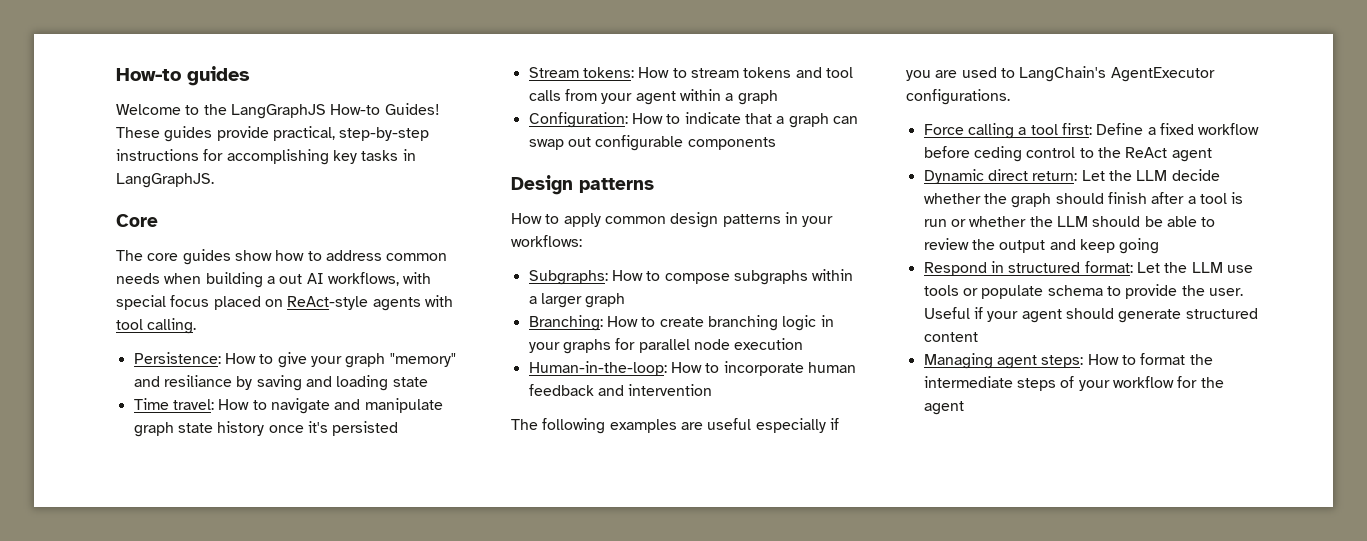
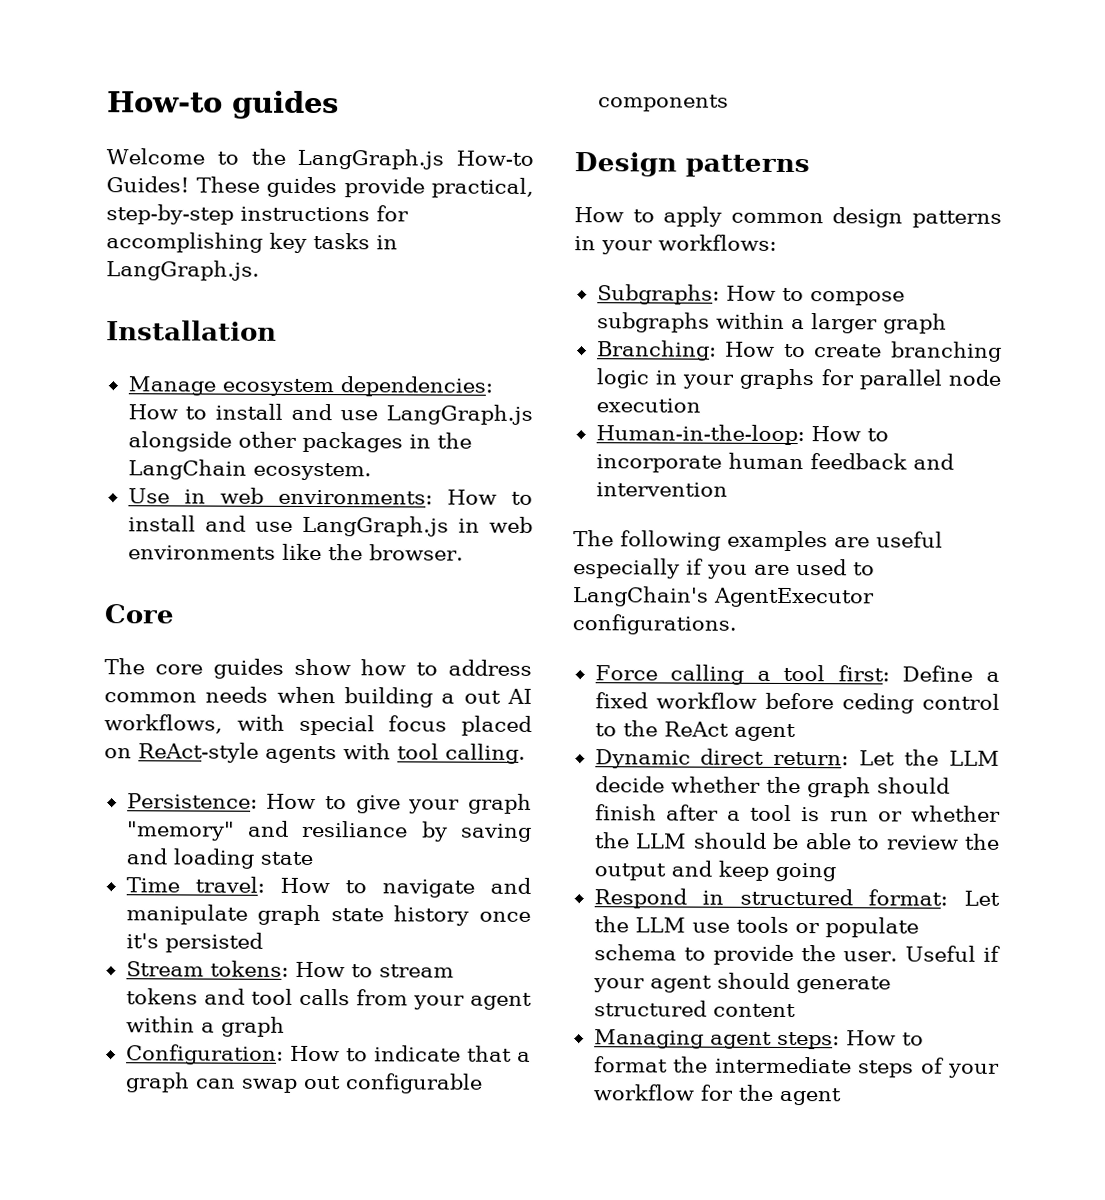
[230,104,326,119] LangGraphJS -> [297,148,445,170] LangGraph.js
[116,173,214,188] LangGraphJS. -> [106,260,260,281] [106,320,277,341] [127,376,493,397] [127,403,533,425] [127,431,472,453] [127,459,372,481] [127,487,533,505] [127,515,533,537] [127,543,464,561] LangGraph.js. // Installation // Manage ecosystem dependencies: How to install and use LangGraph.js alongside other packages in the LangChain ecosystem. // Use in web environments: How to install and use LangGraph.js in web environments like the browser.

